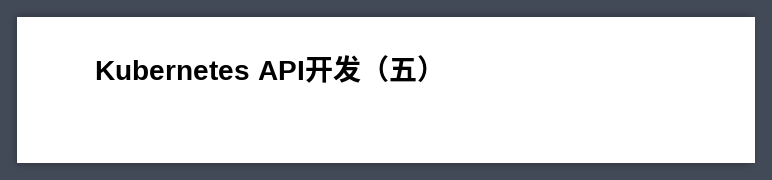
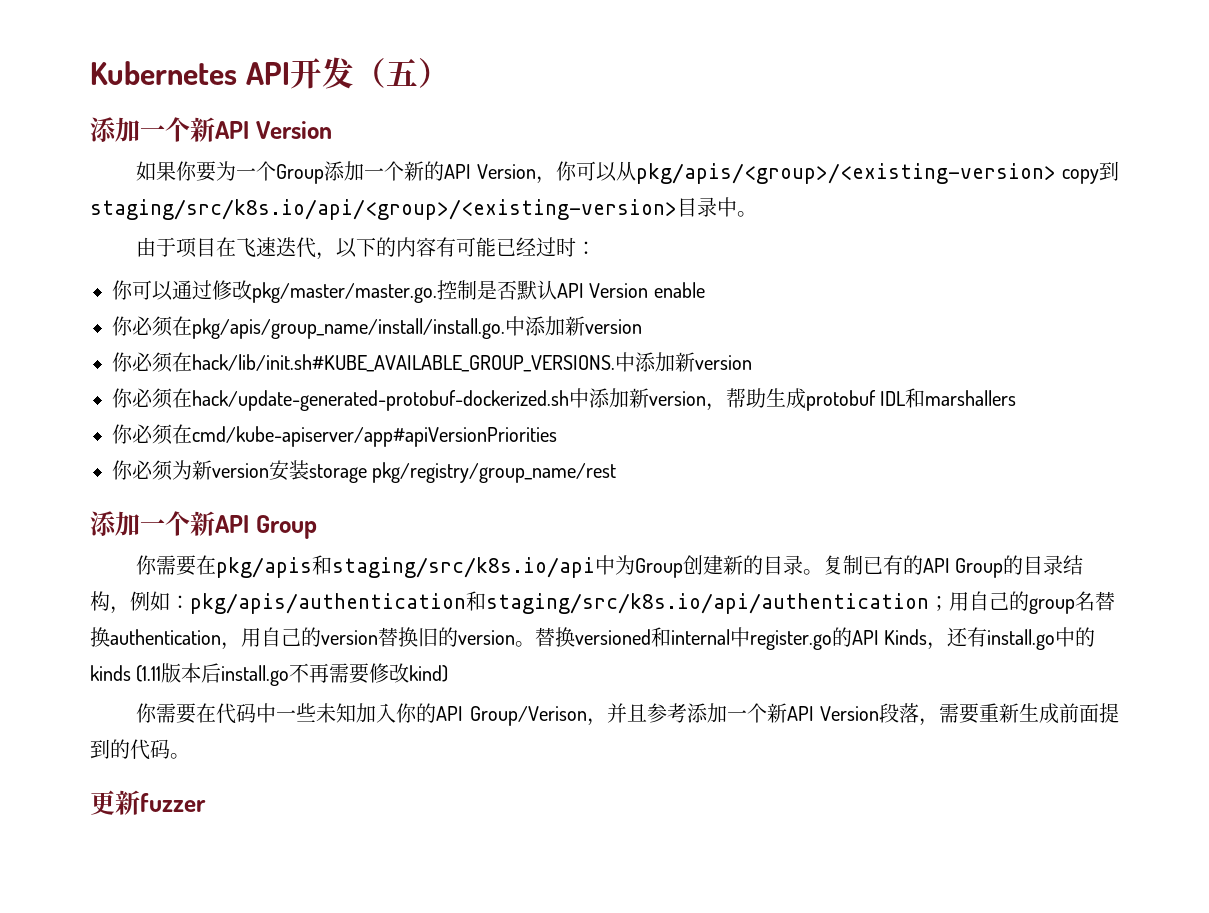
(445, 68) none -> [90,117,332,142] [135,161,1119,184] [90,197,757,220] [135,237,596,260] [112,280,705,303] [112,316,642,339] [112,352,752,373] [112,388,1017,411] [112,424,557,447] [112,460,617,483] [90,511,317,539] [135,555,1084,578] [90,591,1115,614] [90,627,1096,650] [90,663,449,686] [135,703,1119,726] [90,739,190,760] [90,790,206,815] // 添加一个新API Version // 如果你要为一个Group添加一个新的API Version，你可以从pkg/apis/<group>/<existing-version> copy到staging/src/k8s.io/api/<group>/<existing-version>目录中。 // 由于项目在飞速迭代，以下的内容有可能已经过时： // 你可以通过修改pkg/master/master.go.控制是否默认API Version enable // 你必须在pkg/apis/group_name/install/install.go.中添加新version // 你必须在hack/lib/init.sh#KUBE_AVAILABLE_GROUP_VERSIONS.中添加新version // 你必须在hack/update-generated-protobuf-dockerized.sh中添加新version，帮助生成protobuf IDL和marshallers // 你必须在cmd/kube-apiserver/app#apiVersionPriorities // 你必须为新version安装storage pkg/registry/group_name/rest // 添加一个新API Group // 你需要在pkg/apis和staging/src/k8s.io/api中为Group创建新的目录。复制已有的API Group的目录结构，例如：pkg/apis/authentication和staging/src/k8s.io/api/authentication；用自己的group名替换authentication，用自己的version替换旧的version。替换versioned和internal中register.go的API Kinds，还有install.go中的kinds (1.11版本后install.go不再需要修改kind) // 你需要在代码中一些未知加入你的API Group/Verison，并且参考添加一个新API Version段落，需要重新生成前面提到的代码。 // 更新fuzzer

